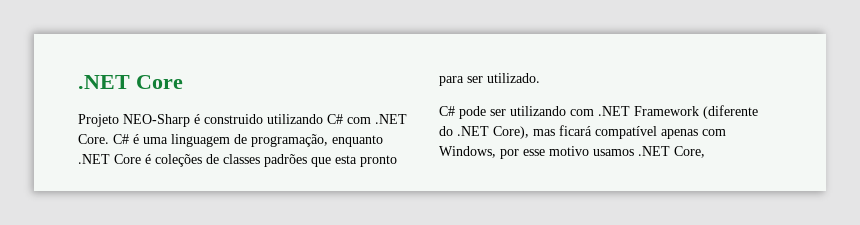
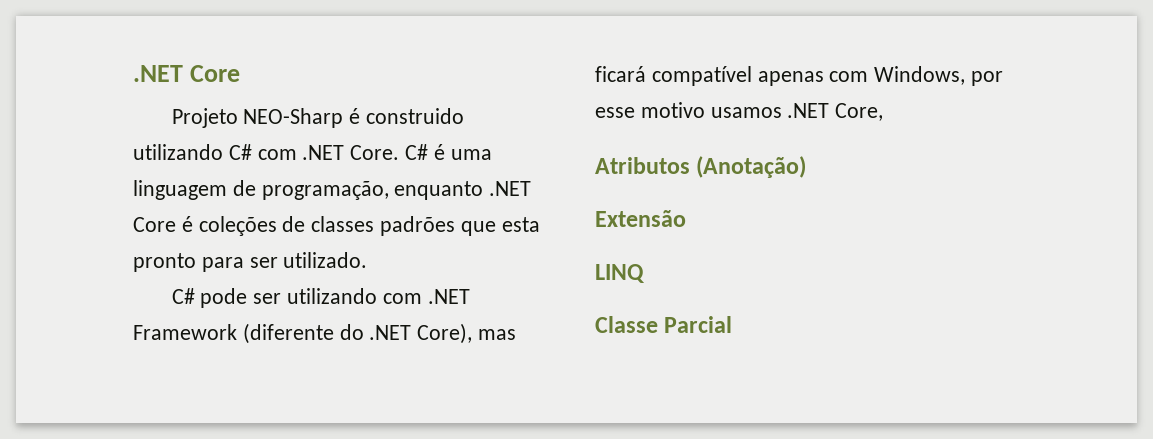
(705, 152) none -> [595,156,807,178] [595,210,686,227] [595,264,645,283] [595,316,733,333] // Atributos (Anotação) // Extensão // LINQ // Classe Parcial

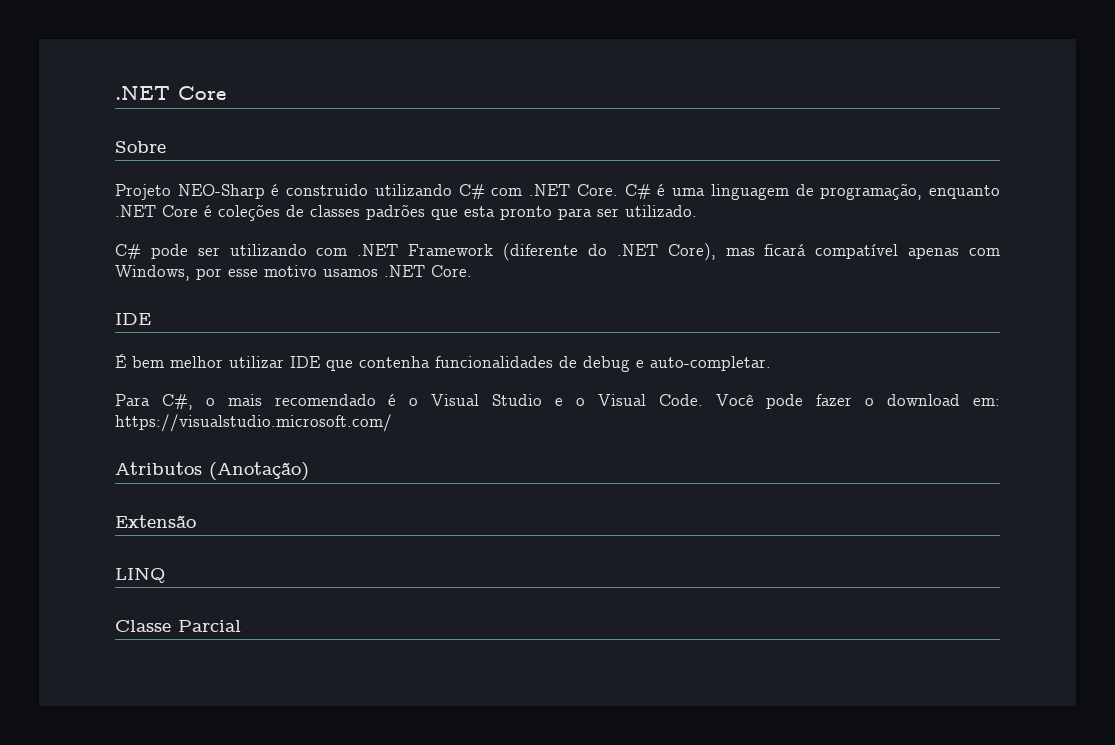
[133,65,241,82] .NET Core -> [115,86,226,100] [115,141,166,153] .NET Core // Sobre
[835,103,884,121] Core, -> [431,265,472,277] [115,313,151,325] [115,354,771,372] [115,394,1001,410] [115,414,392,432] Core. // IDE // É bem melhor utilizar IDE que contenha funcionalidades de debug e auto-completar. // Para C#, o mais recomendado é o Visual Studio e o Visual Code. Você pode fazer o download em: https://visualstudio.microsoft.com/

